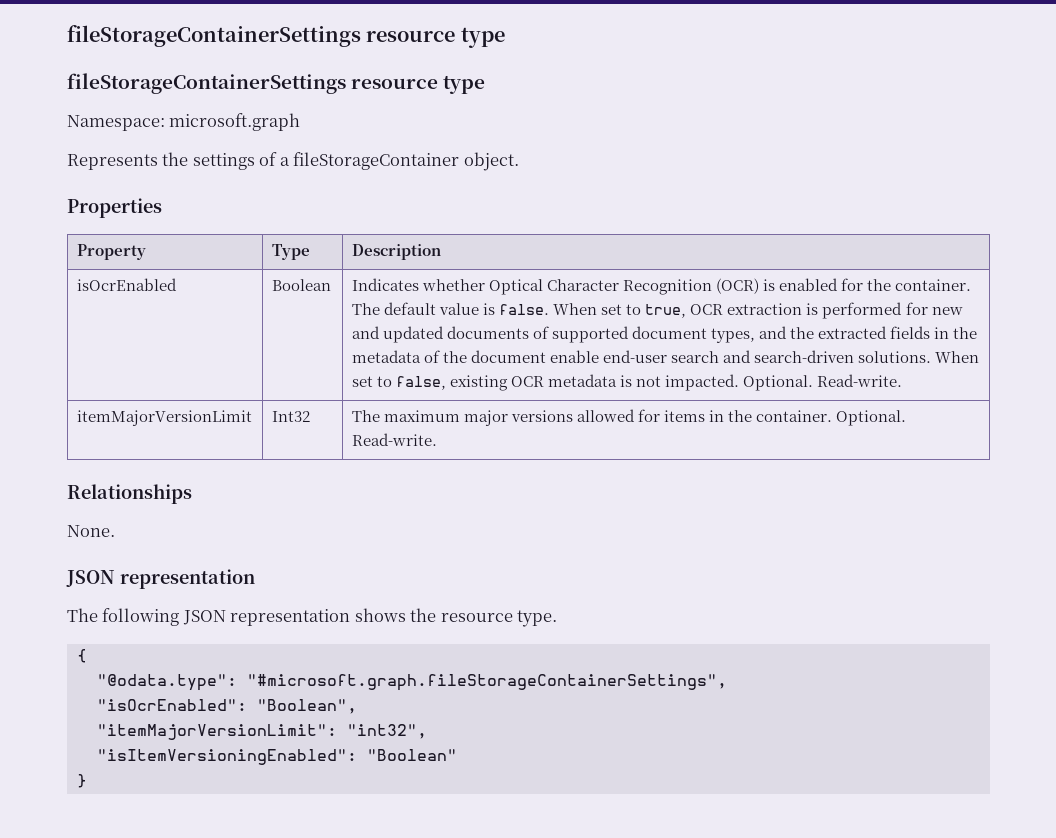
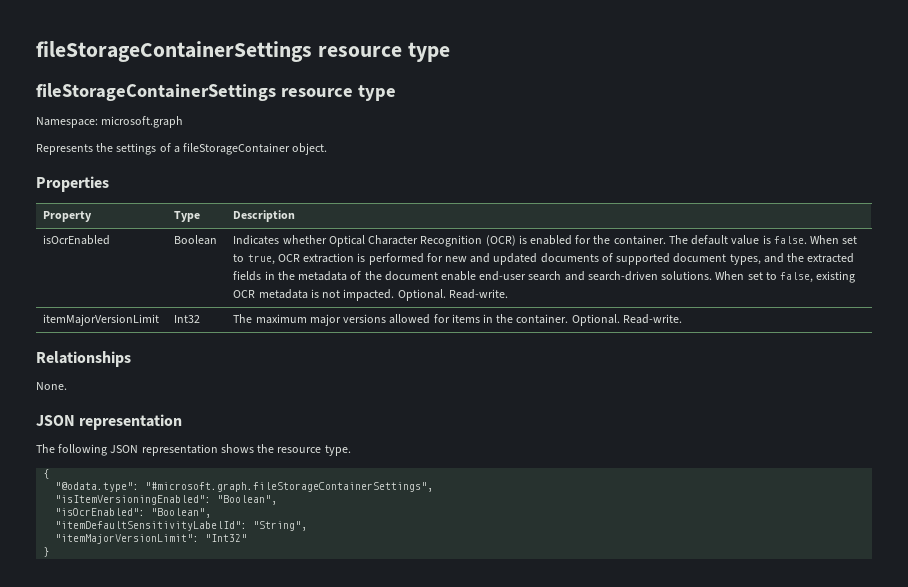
(727, 682) none -> [55,495,278,505] // "isItemVersioningEnabled": "Boolean",
(357, 706) none -> [55,521,308,531] // "itemDefaultSensitivityLabelId": "String",
[346,724,427,739] [96,749,457,765] "int32", // "isItemVersioningEnabled": "Boolean" -> [205,534,248,542] "Int32"

